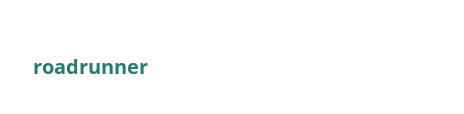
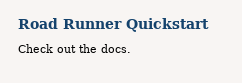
[33,59,148,74] roadrunner -> [18,18,209,32] [18,44,131,53] Road Runner Quickstart // Check out the docs.

